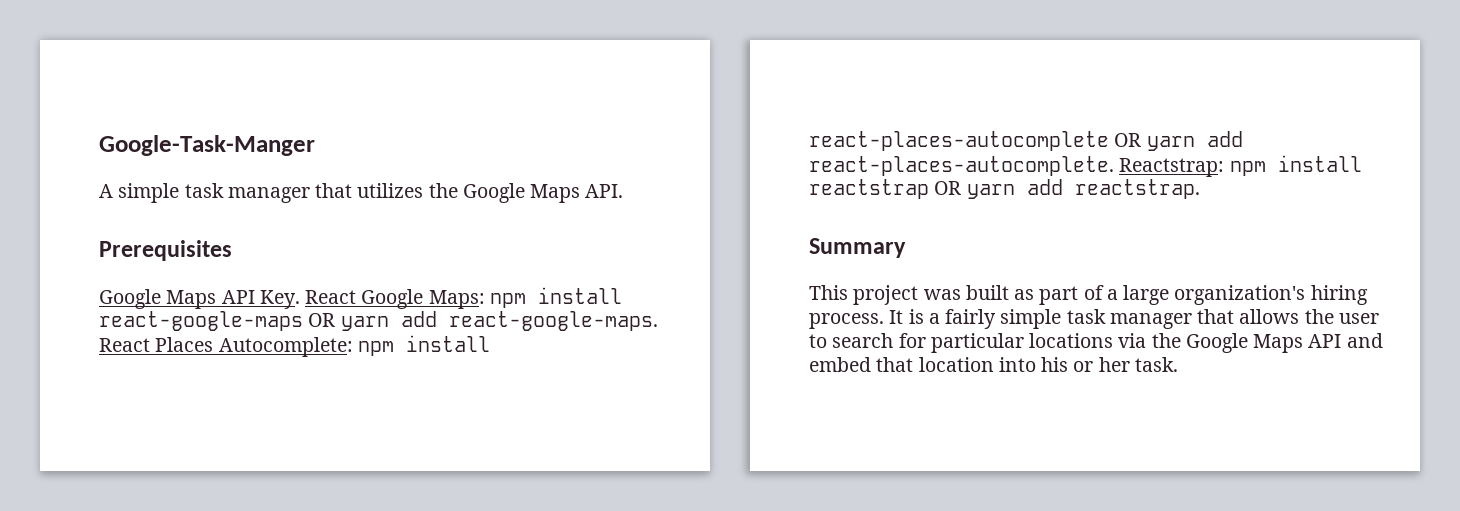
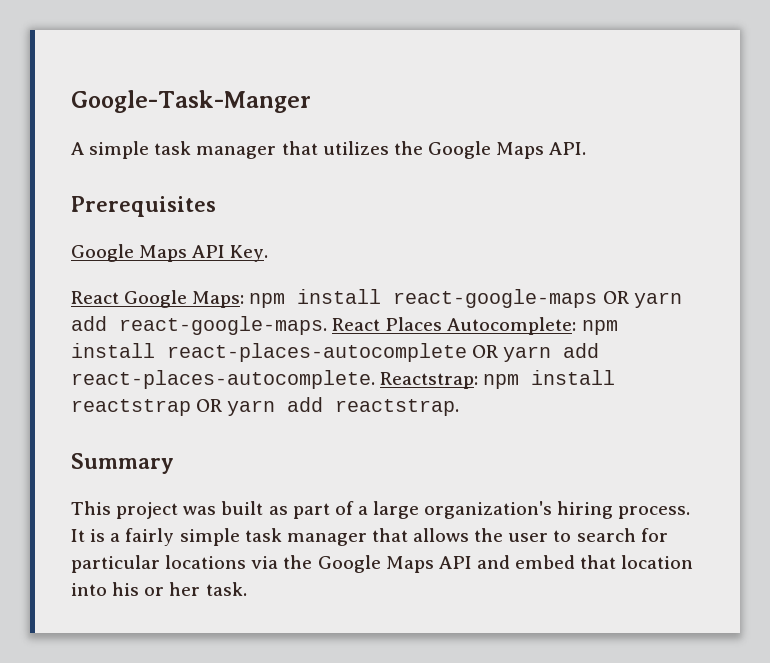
(300, 299) none -> (269, 253) //

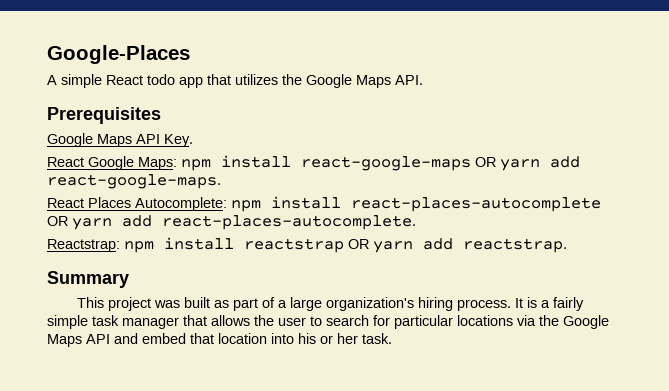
[71,90,311,113] Google-Task-Manger -> [47,45,190,64] Google-Places
[154,141,277,159] task manager -> [106,74,203,88] React todo app
(327, 325) none -> (221, 181) //
(375, 379) none -> (416, 222) //

